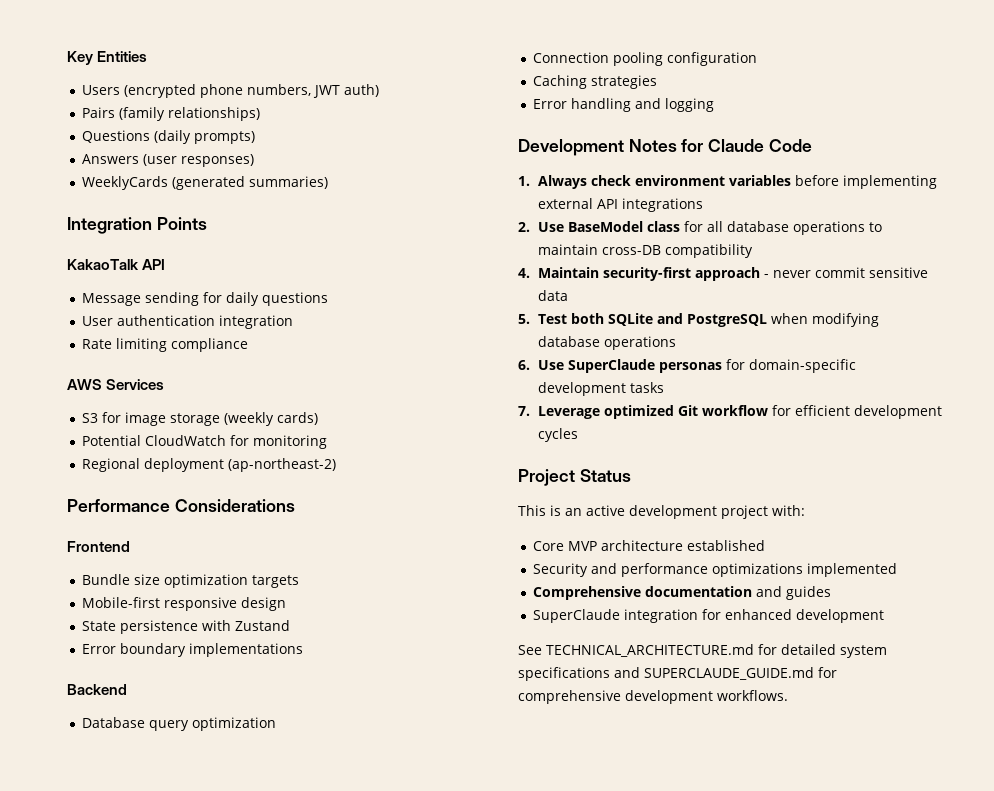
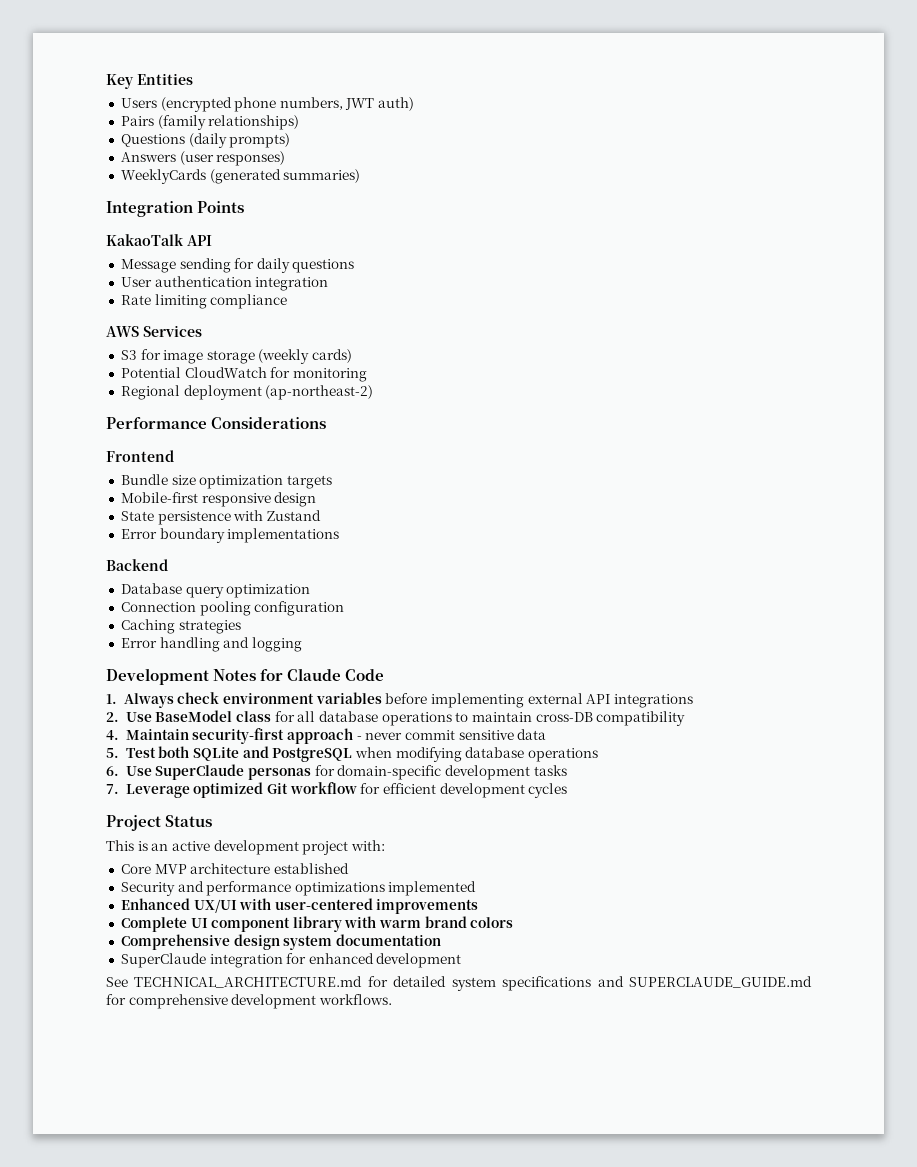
(897, 570) none -> [120,898,479,914] [120,916,514,932] // Enhanced UX/UI with user-centered improvements // Complete UI component library with warm brand colors
(641, 593) none -> [233,934,333,950] design system
[755,586,831,600] and guides -> (441, 940) none

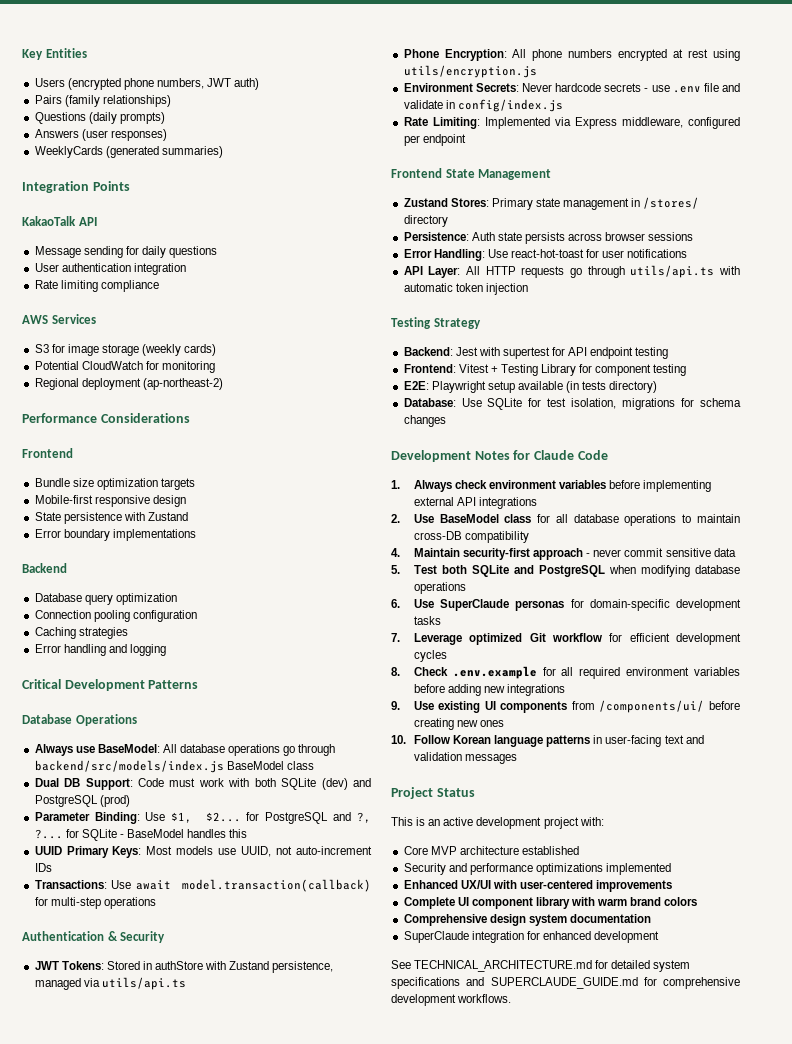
(302, 644) none -> [22,679,199,691] [22,714,137,726] [34,744,336,756] [34,760,314,773] [34,778,371,790] [34,795,130,807] [34,812,372,824] [34,829,248,841] [34,846,372,858] [34,863,52,872] [34,879,372,892] [34,897,156,909] [22,931,166,943] [34,961,334,973] [34,977,186,990] [403,49,740,61] [403,65,537,78] [403,83,740,93] [403,99,563,112] [403,117,740,129] [403,134,466,146] [391,168,552,180] [403,197,700,210] [403,215,448,227] [403,232,694,244] [403,249,688,261] [403,265,740,278] [403,283,528,295] [391,317,481,329] [403,347,669,359] [403,364,687,376] [403,381,658,393] [403,398,741,410] [403,415,446,427] // Critical Development Patterns // Database Operations // Always use BaseModel: All database operations go through backend/src/models/index.js BaseModel class // Dual DB Support: Code must work with both SQLite (dev) and PostgreSQL (prod) // Parameter Binding: Use $1, $2... for PostgreSQL and ?, ?... for SQLite - BaseModel handles this // UUID Primary Keys: Most models use UUID, not auto-increment IDs // Transactions: Use await model.transaction(callback) for multi-step operations // Authentication & Security // JWT Tokens: Stored in authStore with Zustand persistence, managed via utils/api.ts // Phone Encryption: All phone numbers encrypted at rest using utils/encryption.js // Environment Secrets: Never hardcode secrets - use .env file and validate in config/index.js // Rate Limiting: Implemented via Express middleware, configured per endpoint // Frontend State Management // Zustand Stores: Primary state management in /stores/ directory // Persistence: Auth state persists across browser sessions // Error Handling: Use react-hot-toast for user notifications // API Layer: All HTTP requests go through utils/api.ts with automatic token injection // Testing Strategy // Backend: Jest with supertest for API endpoint testing // Frontend: Vitest + Testing Library for component testing // E2E: Playwright setup available (in tests directory) // Database: Use SQLite for test isolation, migrations for schema changes
(568, 790) none -> [391,666,740,679] [413,684,566,696] [391,700,740,713] [413,718,505,730] [391,735,704,747] [413,752,518,764] // 8. Check .env.example for all required environment variables before adding new integrations // 9. Use existing UI components from /components/ui/ before creating new ones // 10. Follow Korean language patterns in user-facing text and validation messages

